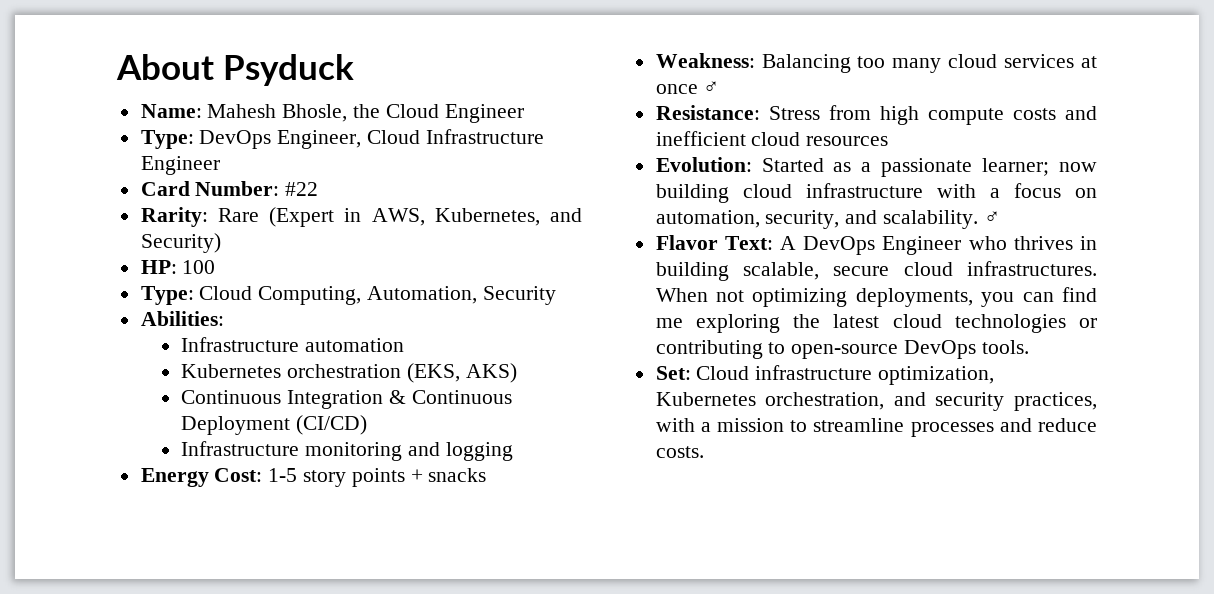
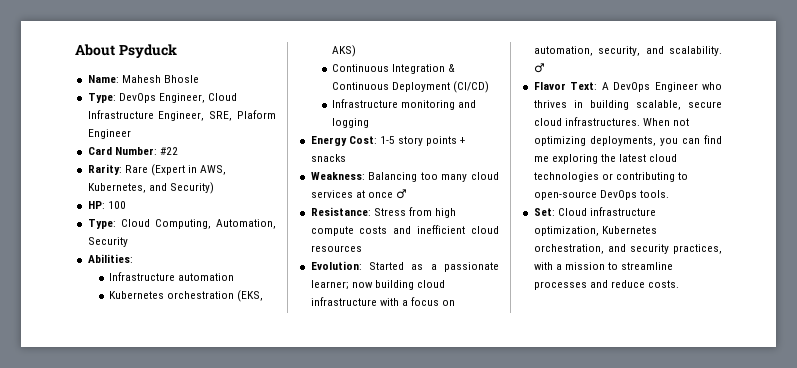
[282,104,524,123] Bhosle, the Cloud Engineer -> [163,75,199,83] Bhosle
(544, 136) none -> [158,110,276,121] Engineer, SRE, Plaform

